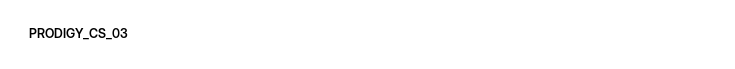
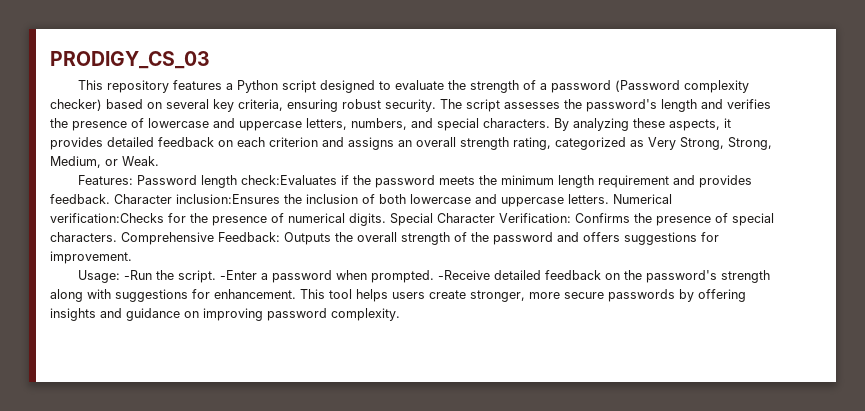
(128, 34) none -> [77,80,749,93] [50,99,771,112] [50,118,731,131] [50,137,772,150] [50,156,159,168] [77,175,752,188] [50,194,672,207] [50,213,774,226] [50,232,719,245] [50,251,132,264] [77,270,770,283] [50,289,746,302] [50,308,400,321] // This repository features a Python script designed to evaluate the strength of a password (Password complexity checker) based on several key criteria, ensuring robust security. The script assesses the password's length and verifies the presence of lowercase and uppercase letters, numbers, and special characters. By analyzing these aspects, it provides detailed feedback on each criterion and assigns an overall strength rating, categorized as Very Strong, Strong, Medium, or Weak. // Features: Password length check:Evaluates if the password meets the minimum length requirement and provides feedback. Character inclusion:Ensures the inclusion of both lowercase and uppercase letters. Numerical verification:Checks for the presence of numerical digits. Special Character Verification: Confirms the presence of special characters. Comprehensive Feedback: Outputs the overall strength of the password and offers suggestions for improvement. // Usage: -Run the script. -Enter a password when prompted. -Receive detailed feedback on the password's strength along with suggestions for enhancement. This tool helps users create stronger, more secure passwords by offering insights and guidance on improving password complexity.

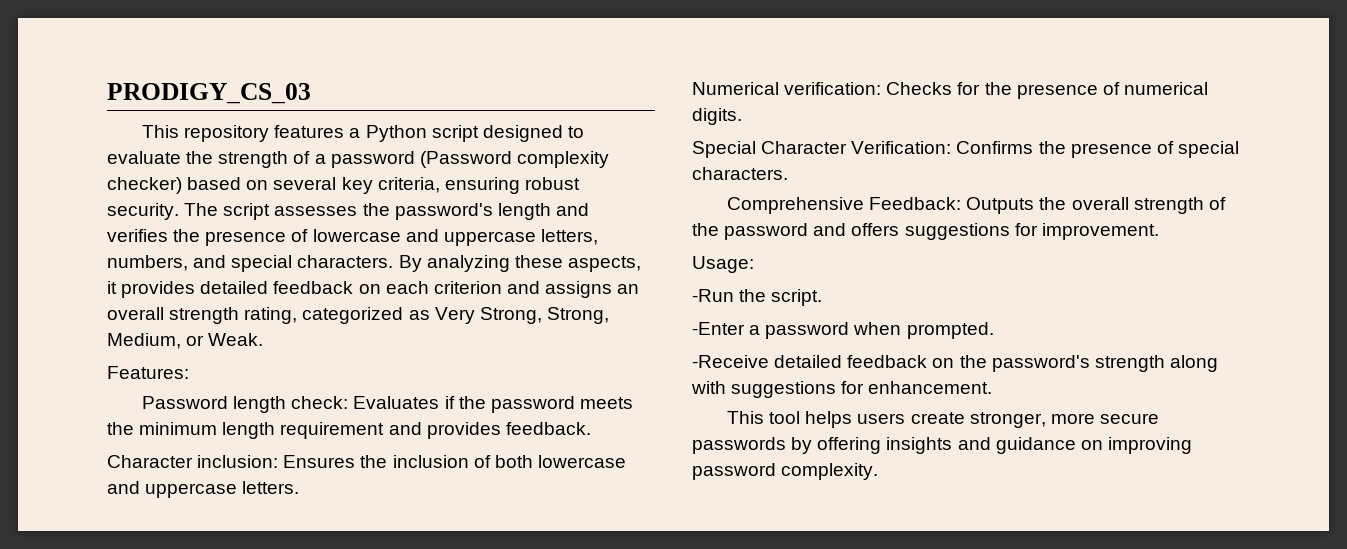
(133, 180) none -> (189, 372) //
[240,175,337,185] check:Evaluates -> [291,396,440,409] check: Evaluates
[114,194,280,204] Character inclusion:Ensures -> [107,455,356,468] // Character inclusion: Ensures
[613,194,672,204] [50,213,164,223] Numerical verification:Checks -> [692,82,953,95] // Numerical verification: Checks
(386, 219) none -> (742, 116) //
(117, 237) none -> (788, 173) //
(120, 276) none -> (754, 264) //
(216, 276) none -> (823, 297) //
(434, 276) none -> (994, 330) //
(296, 294) none -> (993, 387) //

